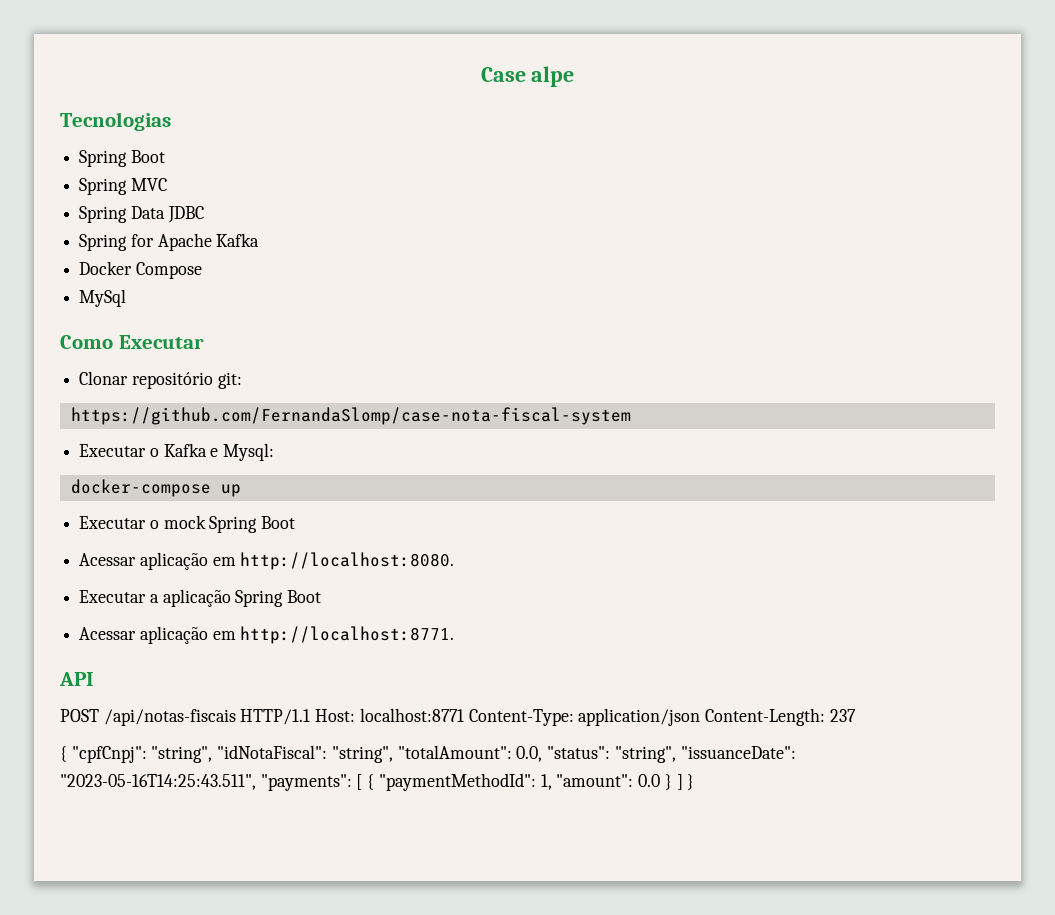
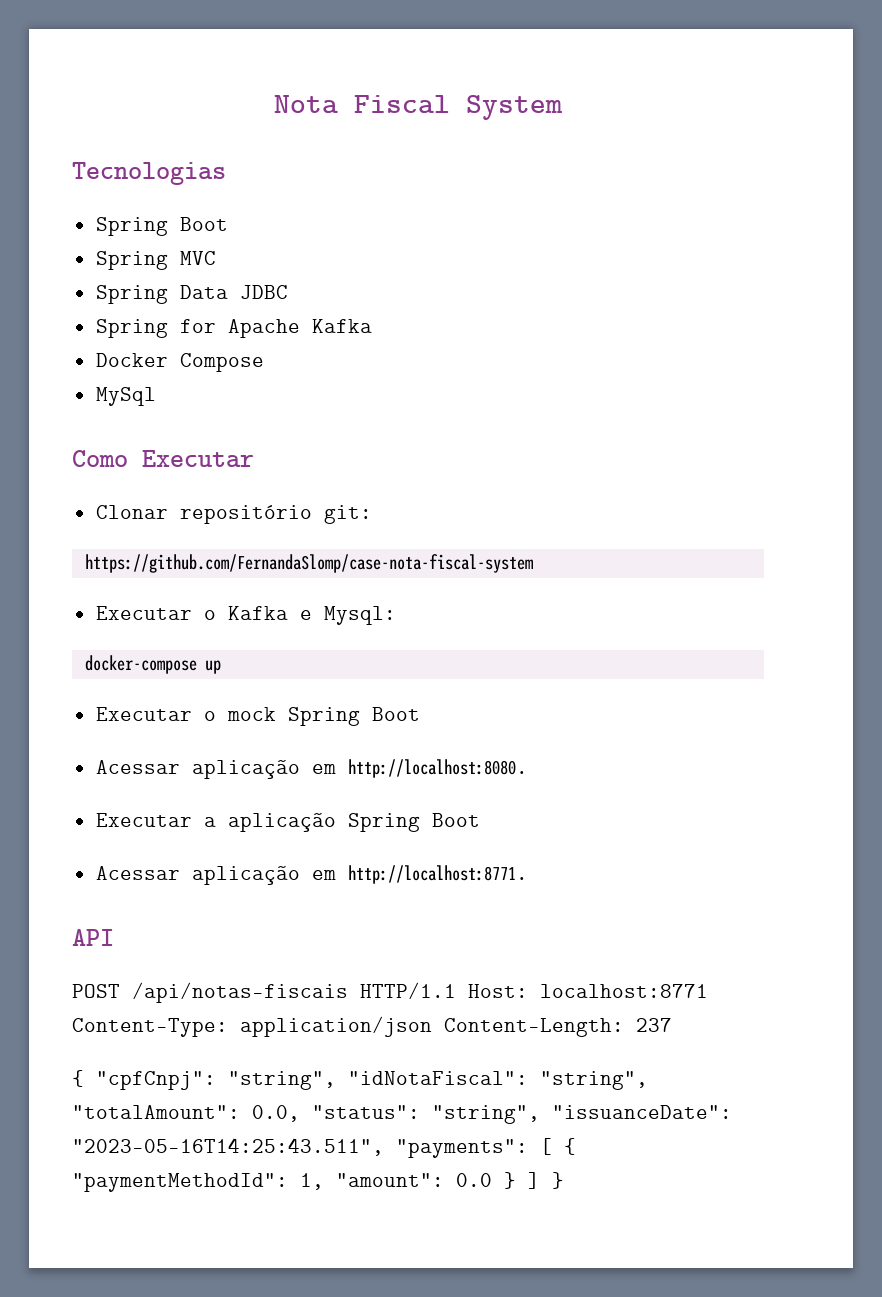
[480,66,575,87] Case alpe -> [274,95,563,120] Nota Fiscal System

